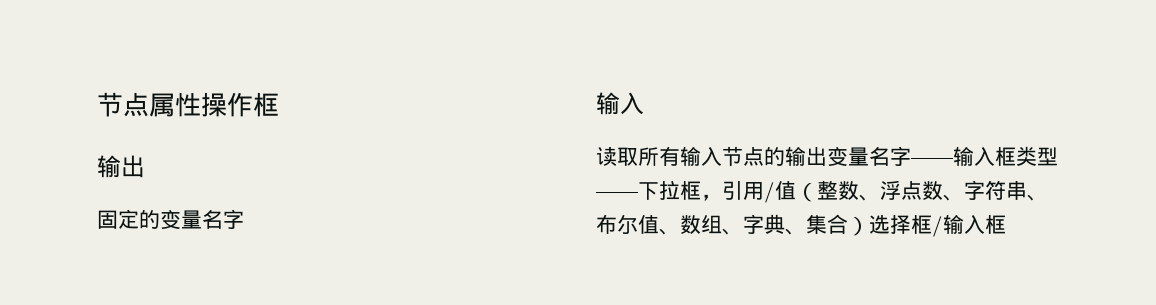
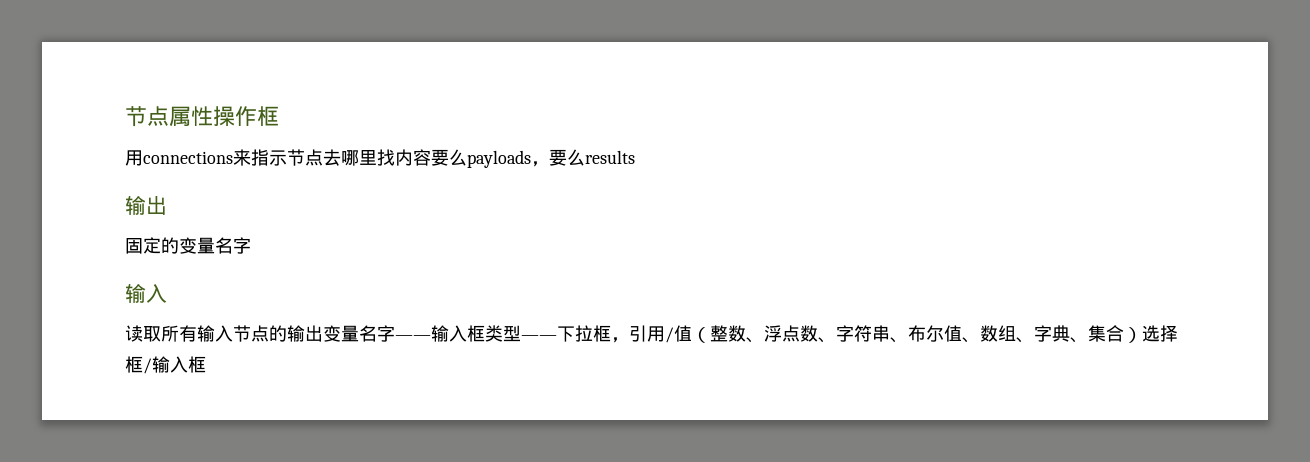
(279, 104) none -> [125,149,635,168] // 用connections来指示节点去哪里找内容要么payloads，要么results

